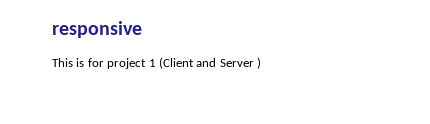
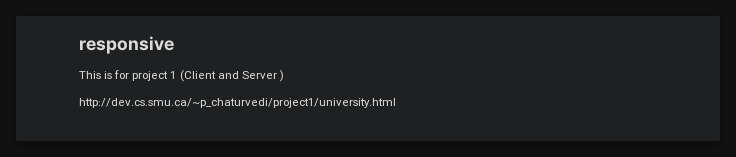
(261, 63) none -> [79,98,396,108] // http://dev.cs.smu.ca/~p_chaturvedi/project1/university.html

